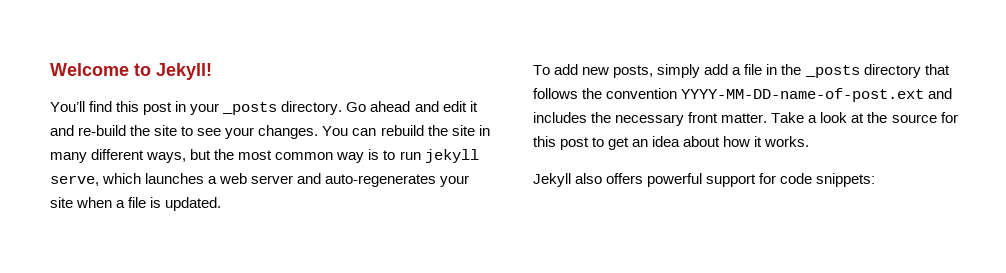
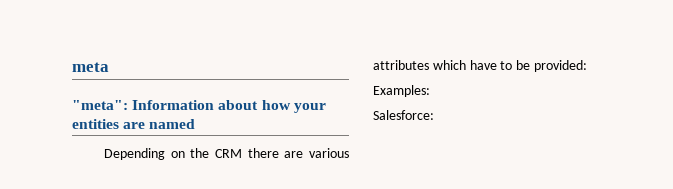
[50,63,212,80] [50,101,478,115] [50,125,490,139] [50,149,479,163] [50,173,470,187] [50,197,222,211] [533,64,950,78] [533,88,953,102] [533,112,958,126] [533,136,810,150] [533,173,876,187] Welcome to Jekyll! // You’ll find this post in your _posts directory. Go ahead and edit it and re-build the site to see your changes. You can rebuild the site in many different ways, but the most common way is to run jekyll serve, which launches a web server and auto-regenerates your site when a file is updated. // To add new posts, simply add a file in the _posts directory that follows the convention YYYY-MM-DD-name-of-post.ext and includes the necessary front matter. Take a look at the source for this post to get an idea about how it works. // Jekyll also offers powerful support for code snippets: -> [72,62,109,72] [72,100,326,113] [72,119,196,129] [103,148,349,160] [373,60,587,72] [373,85,430,97] [373,110,434,120] meta // "meta": Information about how your entities are named // Depending on the CRM there are various attributes which have to be provided: // Examples: // Salesforce:

